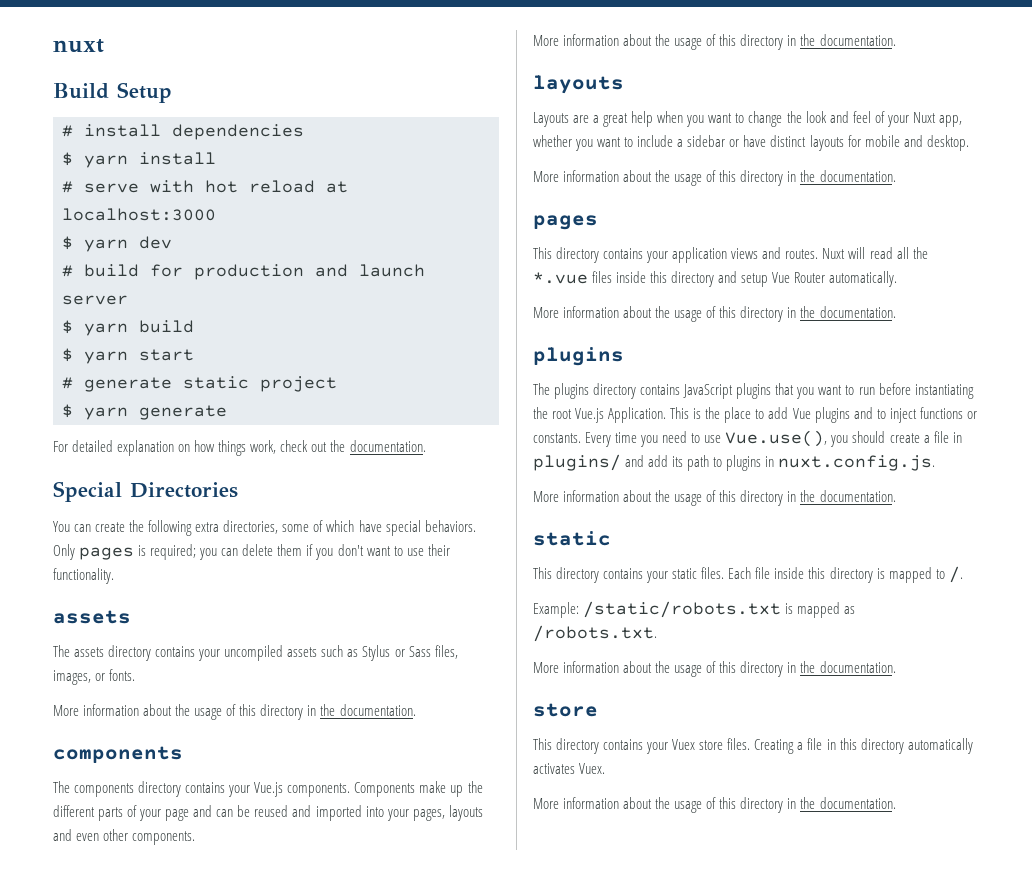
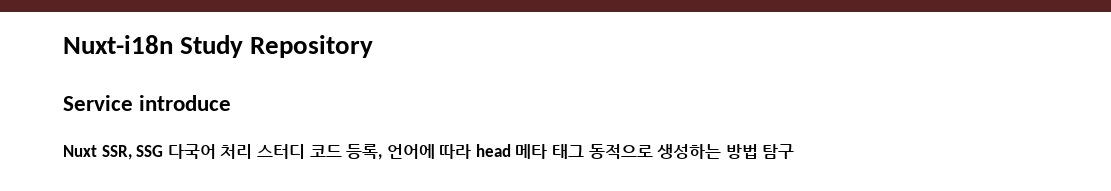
[53,39,104,53] [53,82,172,103] [62,124,304,140] [62,152,216,168] [62,180,348,193] [62,208,216,221] [62,236,172,252] [62,264,425,280] [62,295,128,305] [62,320,194,336] [62,348,194,364] [62,376,337,392] [62,404,227,420] [53,440,426,456] [53,481,238,502] [53,520,476,536] [53,544,450,560] [53,568,114,584] [53,610,131,624] [53,645,458,661] [53,669,136,685] [53,704,416,720] [53,746,183,763] [53,781,483,797] [53,805,483,821] [53,829,196,845] [533,34,896,50] [533,75,624,94] [533,111,962,127] [533,135,969,151] [533,170,896,186] [533,215,598,230] [533,247,928,263] [533,271,898,287] [533,306,896,322] [533,347,624,366] [533,383,974,399] [533,407,977,423] [533,430,962,447] [533,454,936,471] [533,490,896,506] [533,531,611,546] [533,566,963,583] [533,601,856,618] [533,625,657,642] [533,661,896,677] [533,703,598,717] [533,738,973,754] [533,763,606,774] [533,797,896,813] nuxt // Build Setup // # install dependencies // $ yarn install // # serve with hot reload at localhost:3000 // $ yarn dev // # build for production and launch server // $ yarn build // $ yarn start // # generate static project // $ yarn generate // For detailed explanation on how things work, check out the documentation. // Special Directories // You can create the following extra directories, some of which have special behaviors. Only pages is required; you can delete them if you don't want to use their functionality. // assets // The assets directory contains your uncompiled assets such as Stylus or Sass files, images, or fonts. // More information about the usage of this directory in the documentation. // components // The components directory contains your Vue.js components. Components make up the different parts of your page and can be reused and imported into your pages, layouts and even other components. // More information about the usage of this directory in the documentation. // layouts // Layouts are a great help when you want to change the look and feel of your Nuxt app, whether you want to include a sidebar or have distinct layouts for mobile and desktop. // More information about the usage of this directory in the documentation. // pages // This directory contains your application views and routes. Nuxt will read all the *.vue files inside this directory and setup Vue Router automatically. // More information about the usage of this directory in the documentation. // plugins // The plugins directory contains JavaScript plugins that you want to run before instantiating the root Vue.js Application. This is the place to add Vue plugins and to inject functions or constants. Every time you need to use Vue.use(), you should create a file in plugins/ and add its path to plugins in nuxt.config.js. // More information about the usage of this directory in the documentation. // static // This directory contains your static files. Each file inside this directory is mapped to /. // Example: /static/robots.txt is mapped as /robots.txt. // More information about the usage of this directory in the documentation. // store // This directory contains your Vuex store files. Creating a file in this directory automatically activates Vuex. // More information about the usage of this directory in the documentation. -> [63,35,374,58] [63,95,232,111] [63,144,795,160] Nuxt-i18n Study Repository // Service introduce // Nuxt SSR, SSG 다국어 처리 스터디 코드 등록, 언어에 따라 head 메타 태그 동적으로 생성하는 방법 탐구

